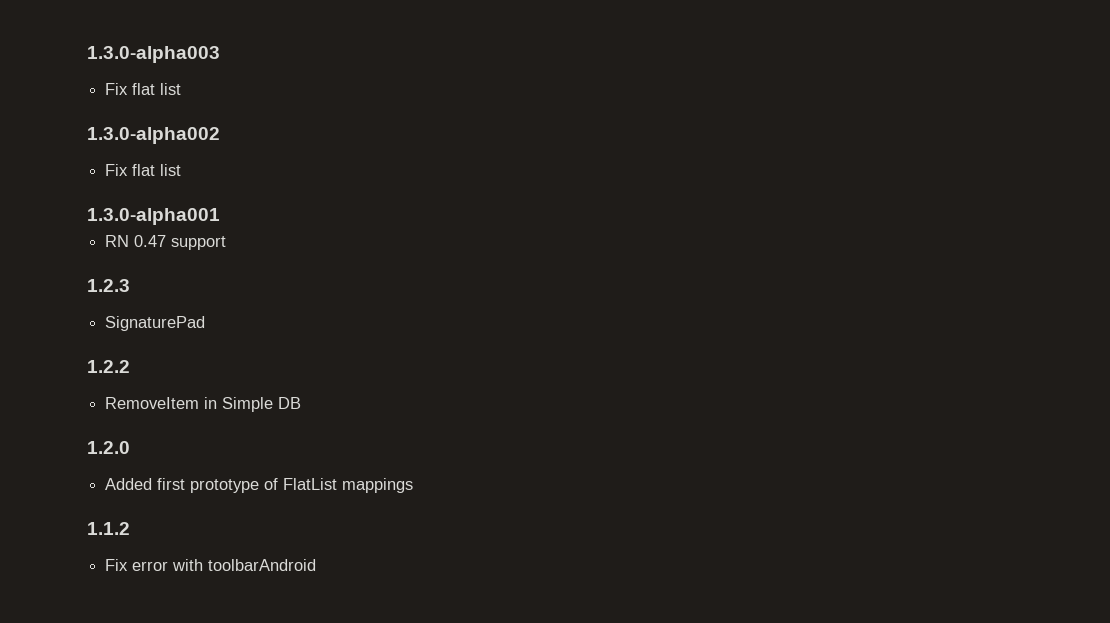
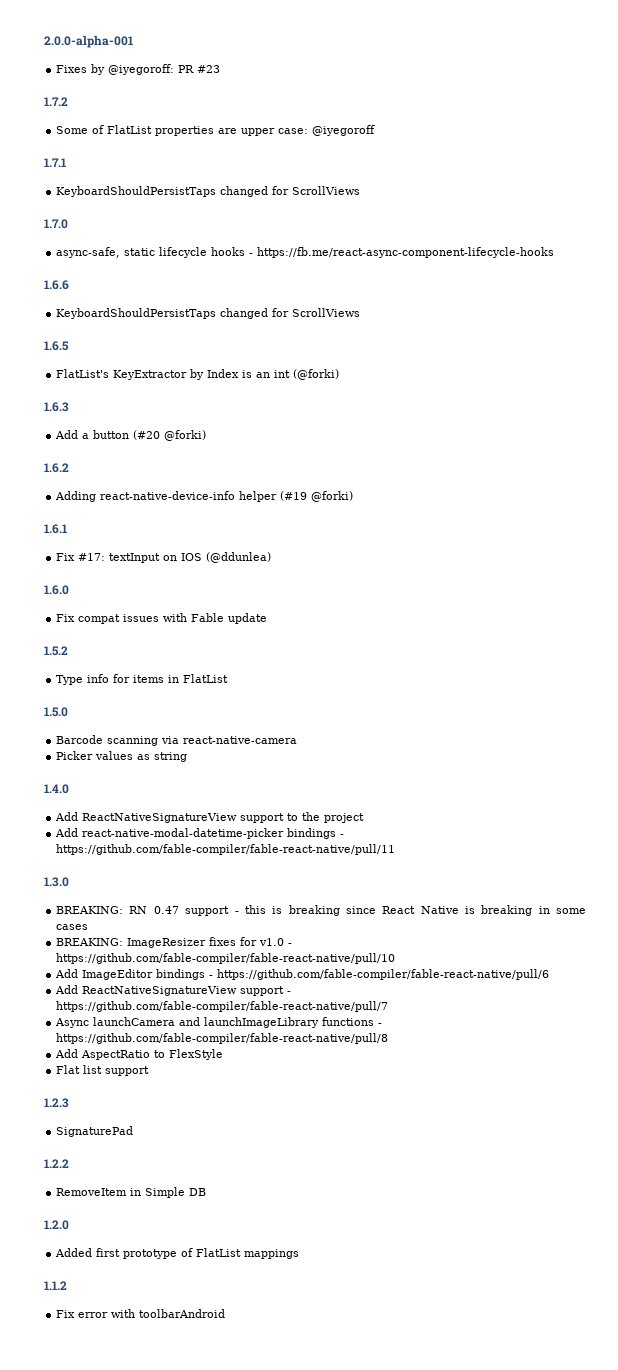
[87,46,220,63] [105,83,182,95] [87,127,220,144] [105,164,182,176] [87,208,220,225] [105,235,167,247] 1.3.0-alpha003 // Fix flat list // 1.3.0-alpha002 // Fix flat list // 1.3.0-alpha001 // RN 0.47 -> [44,35,133,48] [56,64,221,75] [44,97,68,106] [56,125,376,136] [44,158,66,167] [56,186,361,197] [44,219,68,229] [56,247,555,258] [44,280,69,290] [56,308,361,319] [44,341,69,351] [56,369,340,380] [44,402,69,412] [55,430,207,441] [44,463,69,473] [55,491,354,502] [44,524,67,534] [56,552,272,563] [44,585,69,595] [56,613,268,624] [44,646,68,656] [56,674,229,685] [44,707,68,717] [56,735,298,746] [56,751,188,762] [44,784,69,794] [55,812,365,823] [55,828,345,839] [56,844,396,855] [44,877,69,887] [56,905,587,916] [56,924,89,930] [56,937,293,948] [56,953,396,964] [55,969,550,980] [55,985,292,996] [56,1001,389,1012] [55,1017,383,1028] [56,1033,389,1044] [55,1049,224,1060] [56,1065,103,1074] 2.0.0-alpha-001 // Fixes by @iyegoroff: PR #23 // 1.7.2 // Some of FlatList properties are upper case: @iyegoroff // 1.7.1 // KeyboardShouldPersistTaps changed for ScrollViews // 1.7.0 // async-safe, static lifecycle hooks - https://fb.me/react-async-component-lifecycle-hooks // 1.6.6 // KeyboardShouldPersistTaps changed for ScrollViews // 1.6.5 // FlatList's KeyExtractor by Index is an int (@forki) // 1.6.3 // Add a button (#20 @forki) // 1.6.2 // Adding react-native-device-info helper (#19 @forki) // 1.6.1 // Fix #17: textInput on IOS (@ddunlea) // 1.6.0 // Fix compat issues with Fable update // 1.5.2 // Type info for items in FlatList // 1.5.0 // Barcode scanning via react-native-camera // Picker values as string // 1.4.0 // Add ReactNativeSignatureView support to the project // Add react-native-modal-datetime-picker bindings - https://github.com/fable-compiler/fable-react-native/pull/11 // 1.3.0 // BREAKING: RN 0.47 support - this is breaking since React Native is breaking in some cases // BREAKING: ImageResizer fixes for v1.0 - https://github.com/fable-compiler/fable-react-native/pull/10 // Add ImageEditor bindings - https://github.com/fable-compiler/fable-react-native/pull/6 // Add ReactNativeSignatureView support - https://github.com/fable-compiler/fable-react-native/pull/7 // Async launchCamera and launchImageLibrary functions - https://github.com/fable-compiler/fable-react-native/pull/8 // Add AspectRatio to FlexStyle // Flat list

